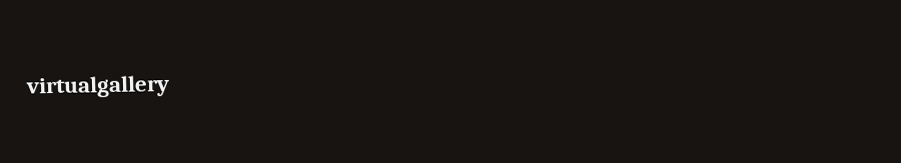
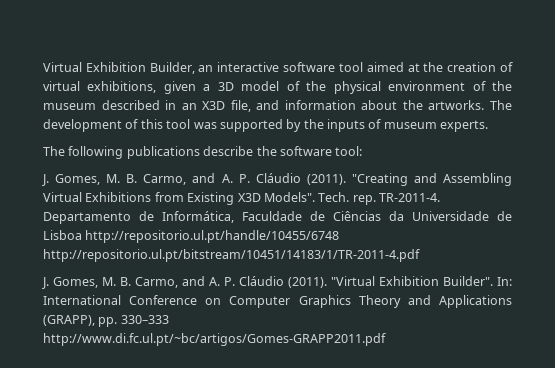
[25,74,170,99] virtualgallery -> [43,62,513,74] [43,81,512,94] [43,100,512,112] [43,119,489,132] [43,146,363,159] [42,173,512,186] [43,192,440,205] [43,211,512,224] [43,230,340,243] [43,249,420,262] [42,276,512,289] [43,295,512,308] [43,315,169,327] [43,333,386,346] Virtual Exhibition Builder, an interactive software tool aimed at the creation of virtual exhibitions, given a 3D model of the physical environment of the museum described in an X3D file, and information about the artworks. The development of this tool was supported by the inputs of museum experts. // The following publications describe the software tool: // J. Gomes, M. B. Carmo, and A. P. Cláudio (2011). "Creating and Assembling Virtual Exhibitions from Existing X3D Models". Tech. rep. TR-2011-4. Departamento de Informática, Faculdade de Ciências da Universidade de Lisboa http://repositorio.ul.pt/handle/10455/6748 http://repositorio.ul.pt/bitstream/10451/14183/1/TR-2011-4.pdf // J. Gomes, M. B. Carmo, and A. P. Cláudio (2011). "Virtual Exhibition Builder". In: International Conference on Computer Graphics Theory and Applications (GRAPP), pp. 330–333 http://www.di.fc.ul.pt/~bc/artigos/Gomes-GRAPP2011.pdf

